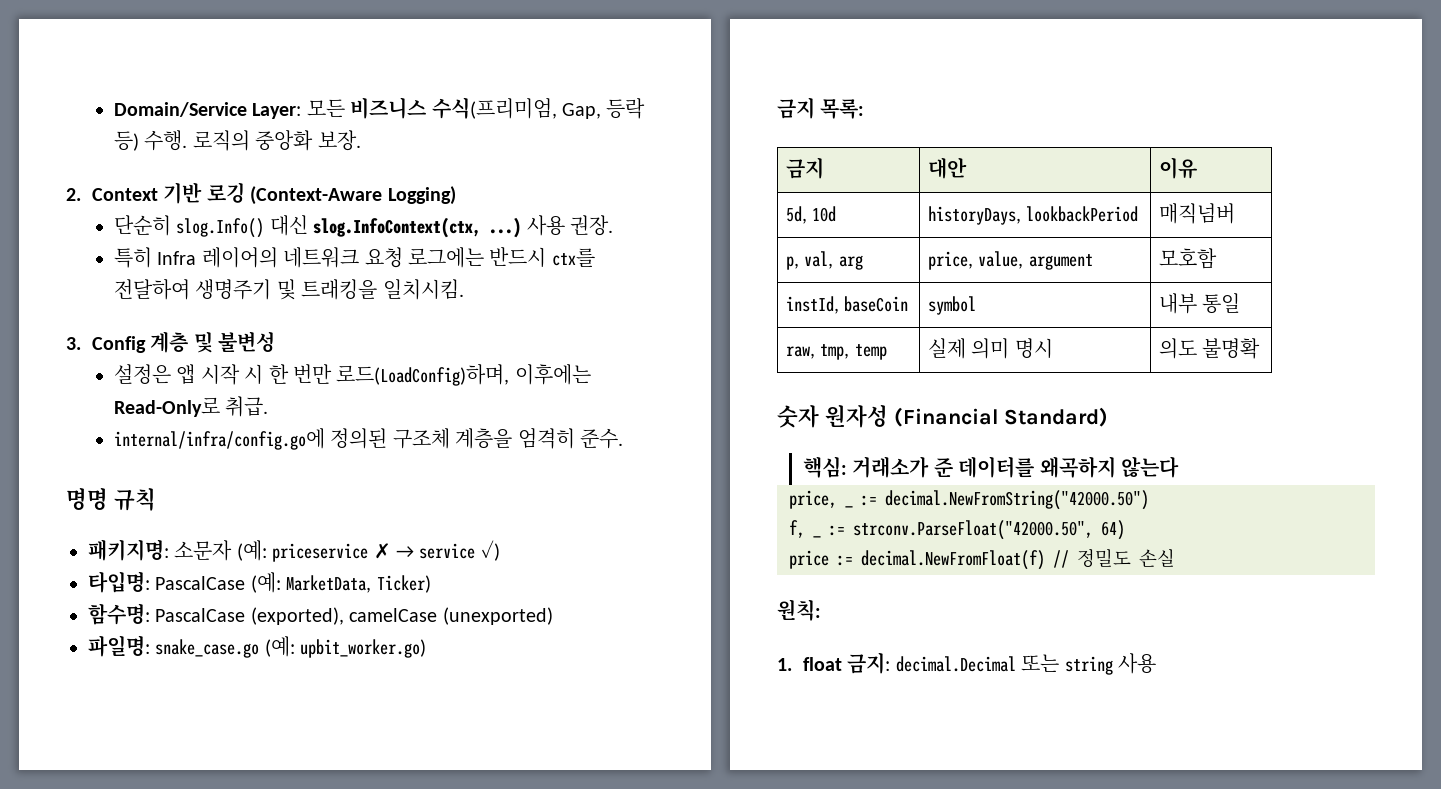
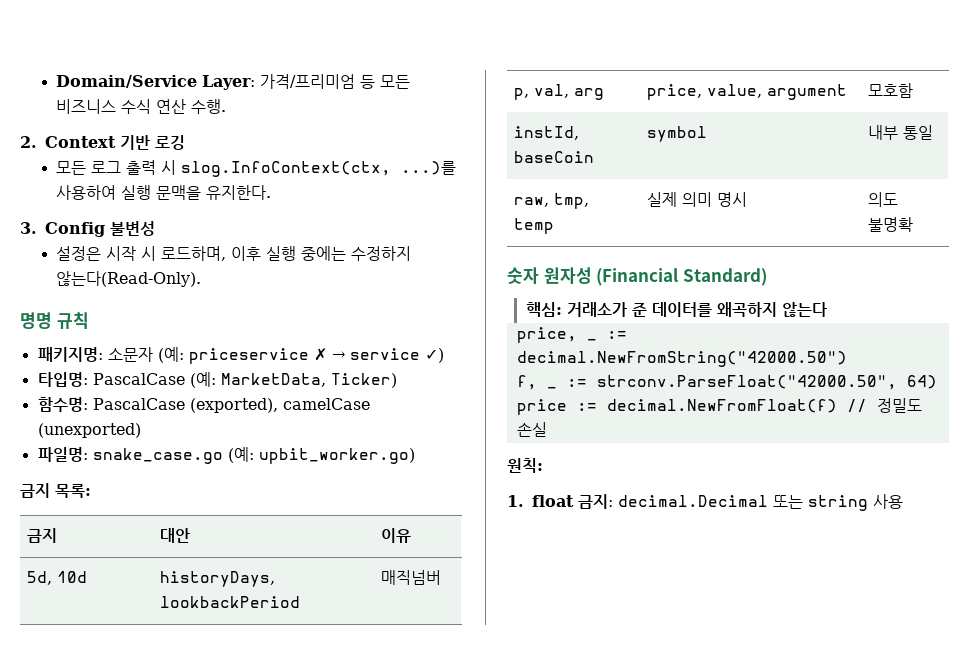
[306,97,646,119] [113,130,361,151] [66,182,456,205] [113,215,613,238] [113,247,595,268] [113,279,464,300] 모든 비즈니스 수식(프리미엄, Gap, 등락 등) 수행. 로직의 중앙화 보장. // 2. Context 기반 로깅 (Context-Aware Logging) // 단순히 slog.Info() 대신 slog.InfoContext(ctx, ...) 사용 권장. // 특히 Infra 레이어의 네트워크 요청 로그에는 반드시 ctx를 전달하여 생명주기 및 트래킹을 일치시킴. -> [260,74,411,89] [56,99,227,114] [20,135,185,150] [56,160,457,177] [56,185,272,200] 가격/프리미엄 등 모든 비즈니스 수식 연산 수행. // 2. Context 기반 로깅 // 모든 로그 출력 시 slog.InfoContext(ctx, ...)를 사용하여 실행 문맥을 유지한다.
[150,331,213,353] 계층 및 -> (105, 229) none
[176,364,196,384] 앱 -> (102, 253) none
[268,364,591,386] [113,396,269,417] [113,428,623,450] 한 번만 로드(LoadConfig)하며, 이후에는 Read-Only로 취급. // internal/infra/config.go에 정의된 구조체 계층을 엄격히 준수. -> [161,246,412,261] [56,271,202,287] 로드하며, 이후 실행 중에는 수정하지 않는다(Read-Only).

